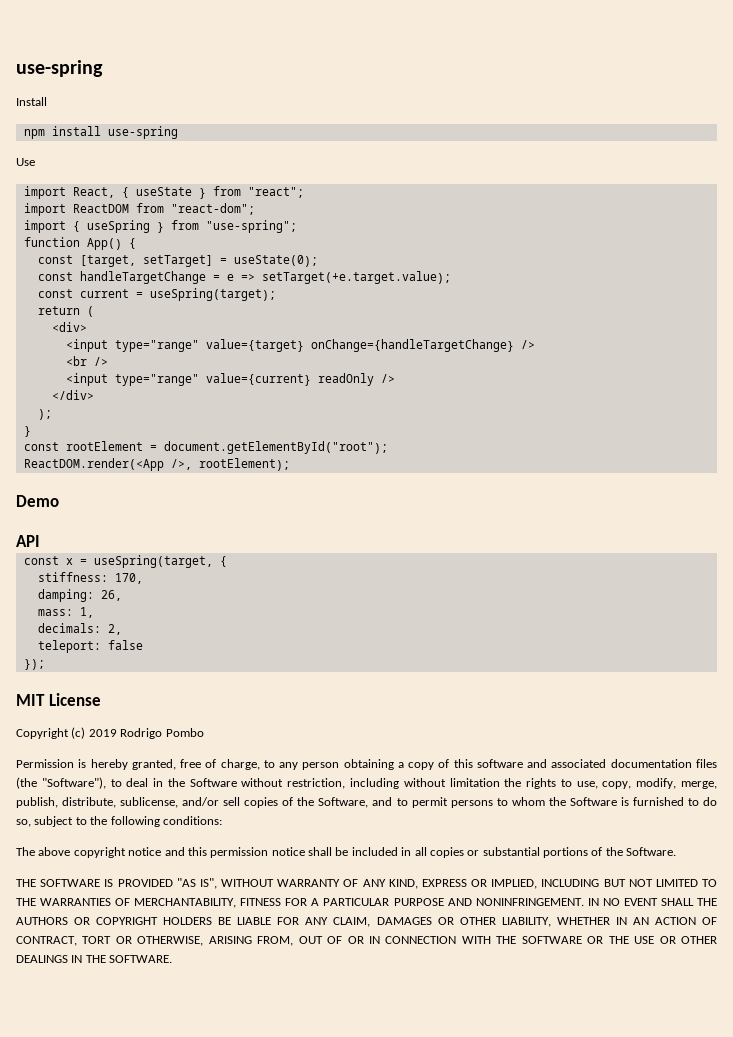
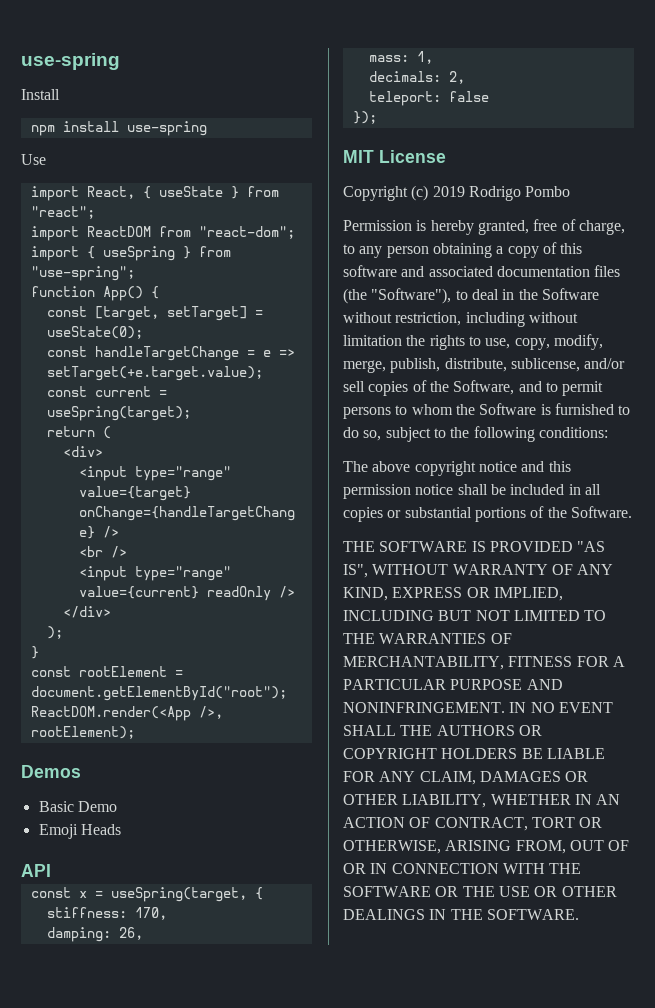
(290, 464) none -> [21,765,81,778] [38,801,74,812] Demos // Basic
(59, 501) none -> [38,824,121,839] // Emoji Heads

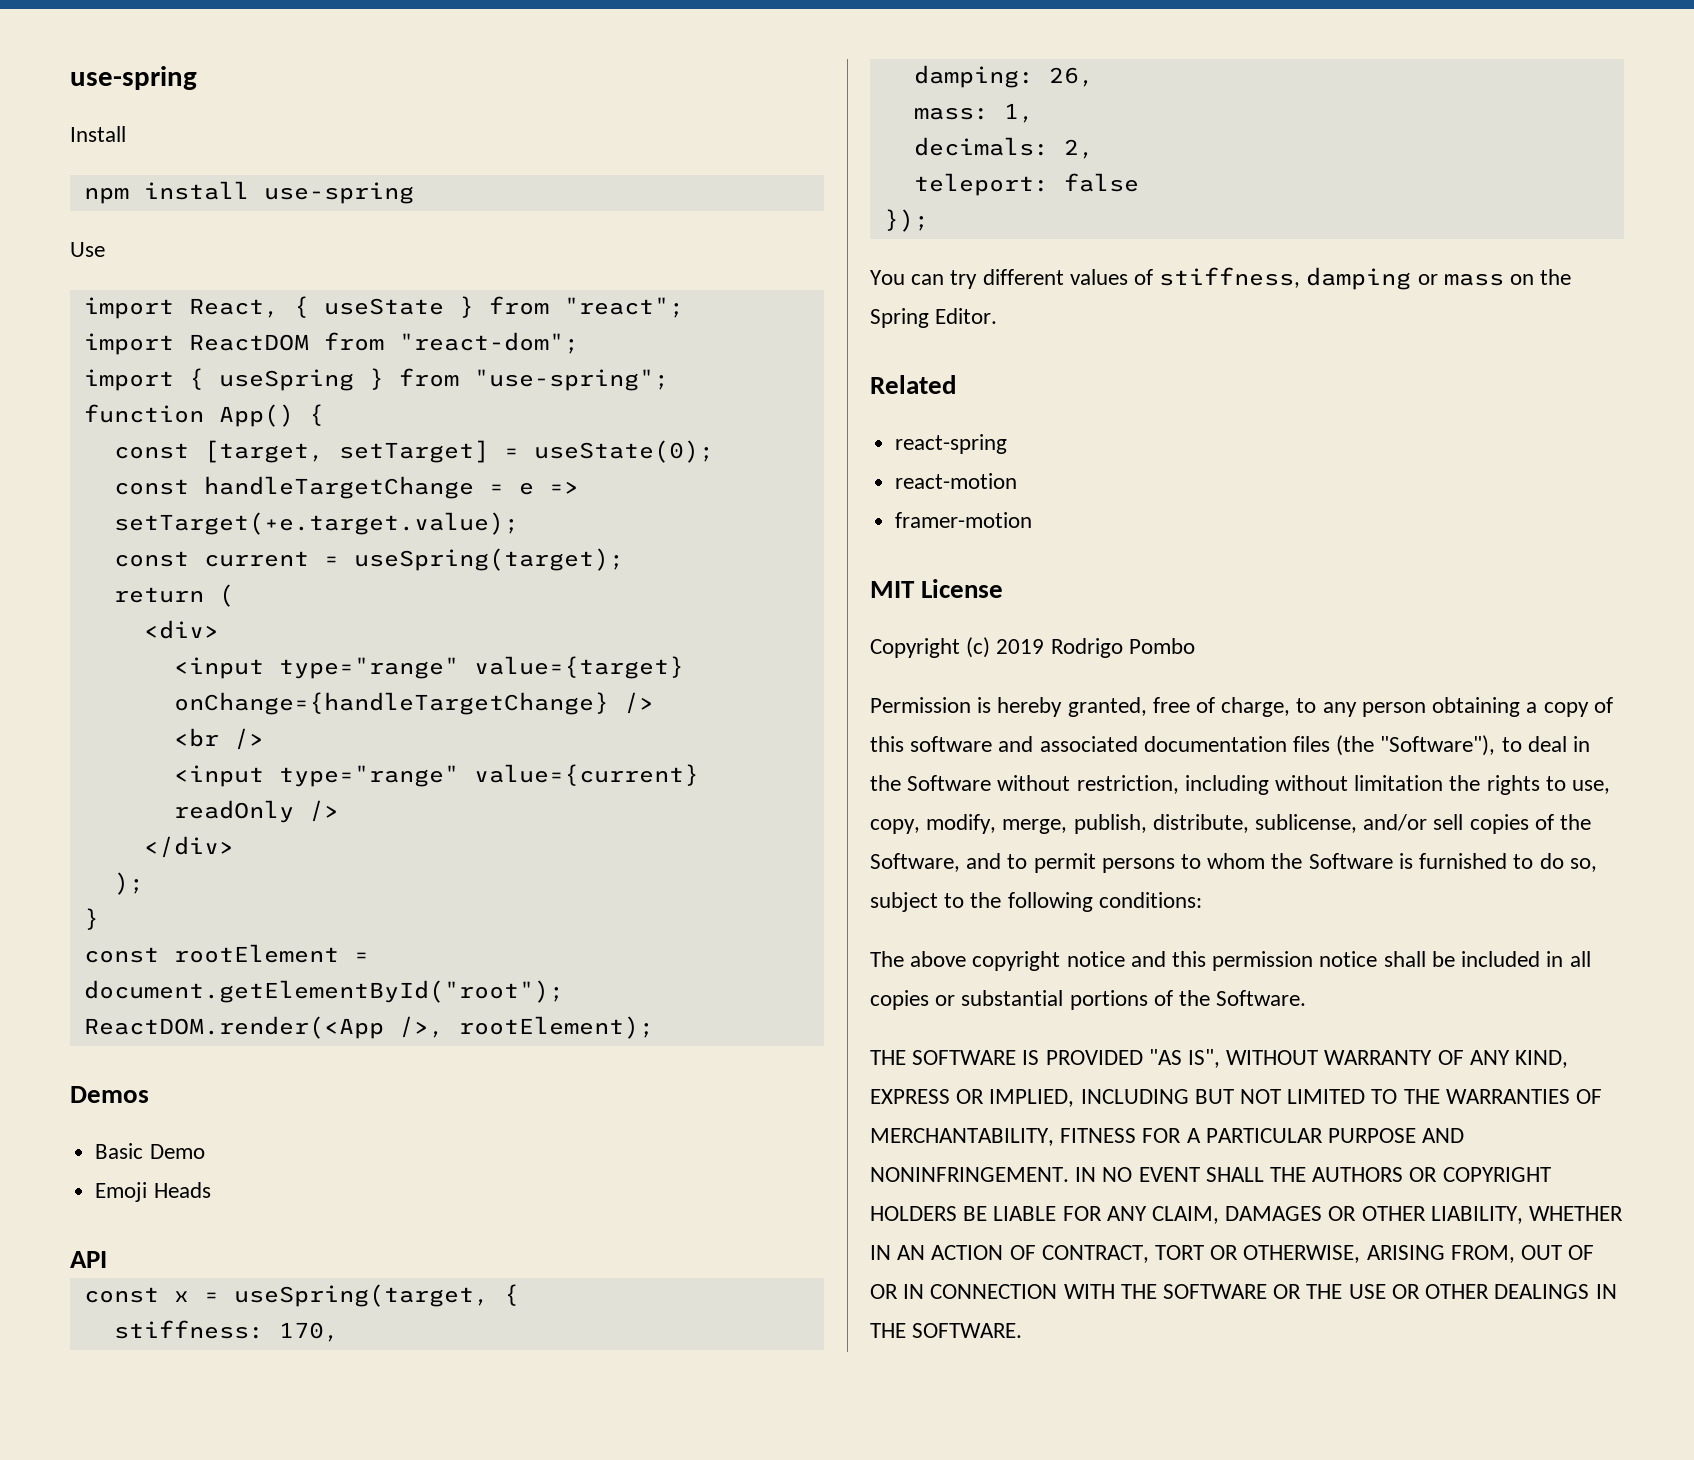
(377, 117) none -> [870,267,1572,290] [870,308,998,328] [870,375,956,394] [895,434,1008,454] [895,473,1018,489] [895,512,1033,528] // You can try different values of stiffness, damping or mass on the Spring Editor. // Related // react-spring // react-motion // framer-motion

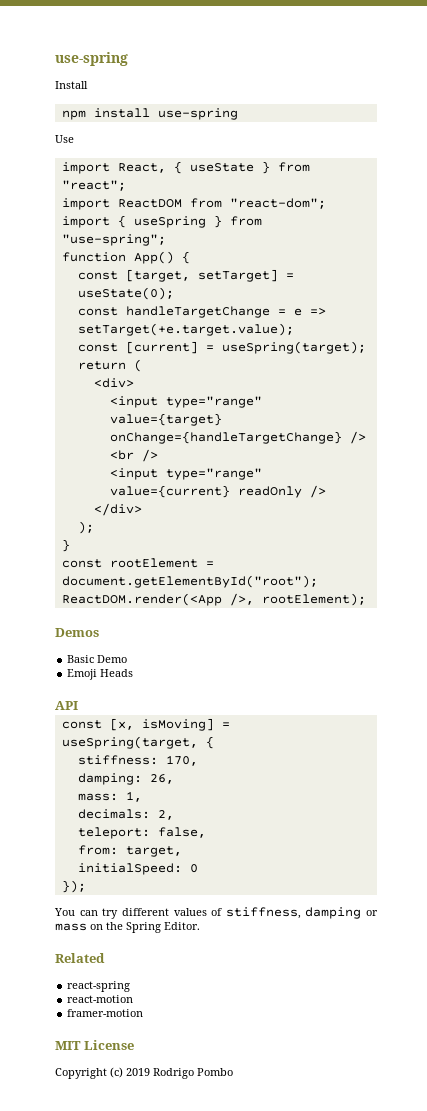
[203,551,309,567] current -> [125,341,198,354] [current]
[173,1291,189,1302] x -> [109,718,214,731] [x, isMoving]
[1063,173,1139,192] false -> [157,827,206,838] [77,845,182,857] [77,863,198,875] false, // from: target, // initialSpeed: 0
[870,697,1613,717] [870,735,1591,756] [870,775,1611,795] [870,814,1592,834] [870,853,1597,873] [870,892,1202,912] [870,951,1591,971] [870,990,1307,1010] [870,1049,1569,1068] [870,1089,1603,1107] [870,1128,1465,1146] [870,1167,1551,1182] [870,1206,1624,1224] [870,1245,1595,1263] [870,1284,1617,1299] [870,1323,1023,1338] // Permission is hereby granted, free of charge, to any person obtaining a copy of this software and associated documentation files (the "Software"), to deal in the Software without restriction, including without limitation the rights to use, copy, modify, merge, publish, distribute, sublicense, and/or sell copies of the Software, and to permit persons to whom the Software is furnished to do so, subject to the following conditions: // The above copyright notice and this permission notice shall be included in all copies or substantial portions of the Software. // THE SOFTWARE IS PROVIDED "AS IS", WITHOUT WARRANTY OF ANY KIND, EXPRESS OR IMPLIED, INCLUDING BUT NOT LIMITED TO THE WARRANTIES OF MERCHANTABILITY, FITNESS FOR A PARTICULAR PURPOSE AND NONINFRINGEMENT. IN NO EVENT SHALL THE AUTHORS OR COPYRIGHT HOLDERS BE LIABLE FOR ANY CLAIM, DAMAGES OR OTHER LIABILITY, WHETHER IN AN ACTION OF CONTRACT, TORT OR OTHERWISE, ARISING FROM, OUT OF OR IN CONNECTION WITH THE SOFTWARE OR THE USE OR OTHER DEALINGS IN THE SOFTWARE. -> (233, 1072) none

